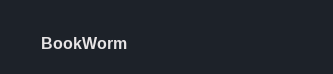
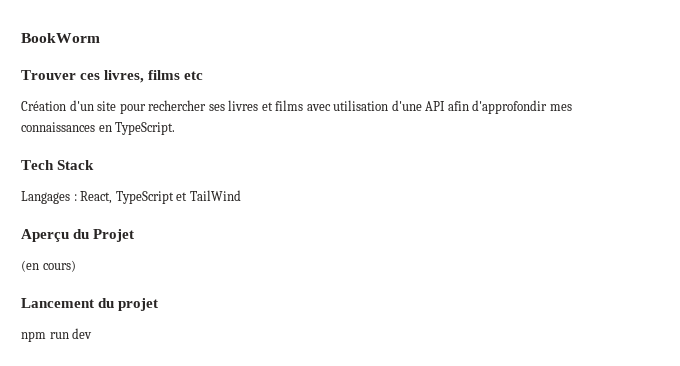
(127, 43) none -> [21,70,204,83] [21,100,572,114] [21,122,176,135] [21,160,95,170] [21,190,241,204] [21,229,135,242] [21,260,76,272] [21,298,159,311] [21,328,93,342] // Trouver ces livres, films etc // Création d'un site pour rechercher ses livres et films avec utilisation d'une API afin d'approfondir mes connaissances en TypeScript. // Tech Stack // Langages : React, TypeScript et TailWind // Aperçu du Projet // (en cours) // Lancement du projet // npm run dev

